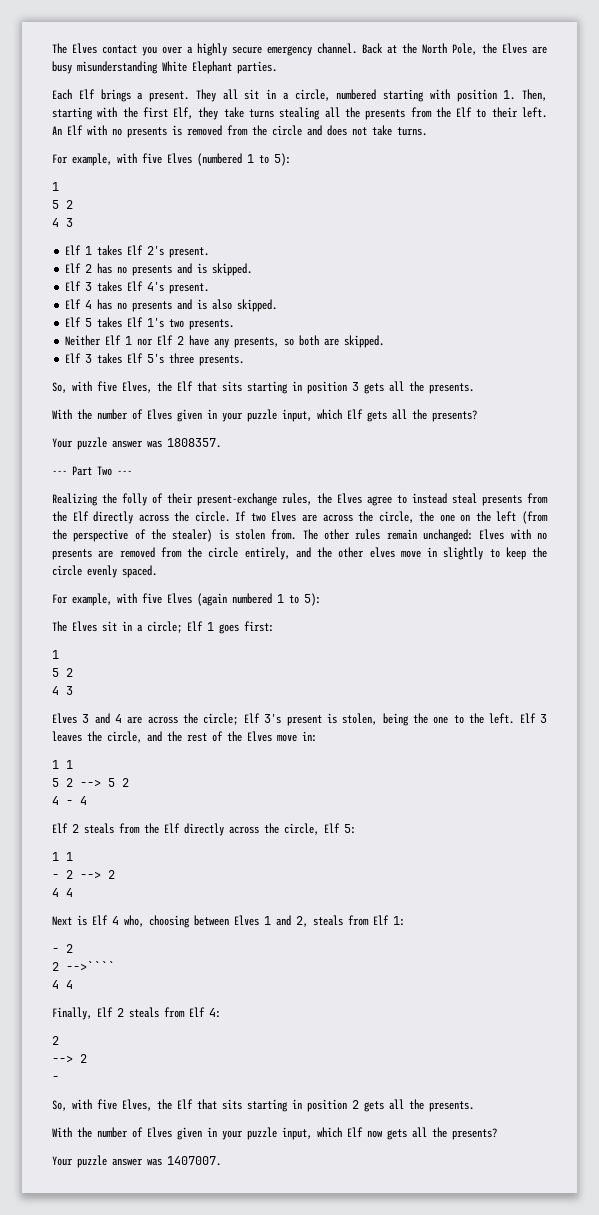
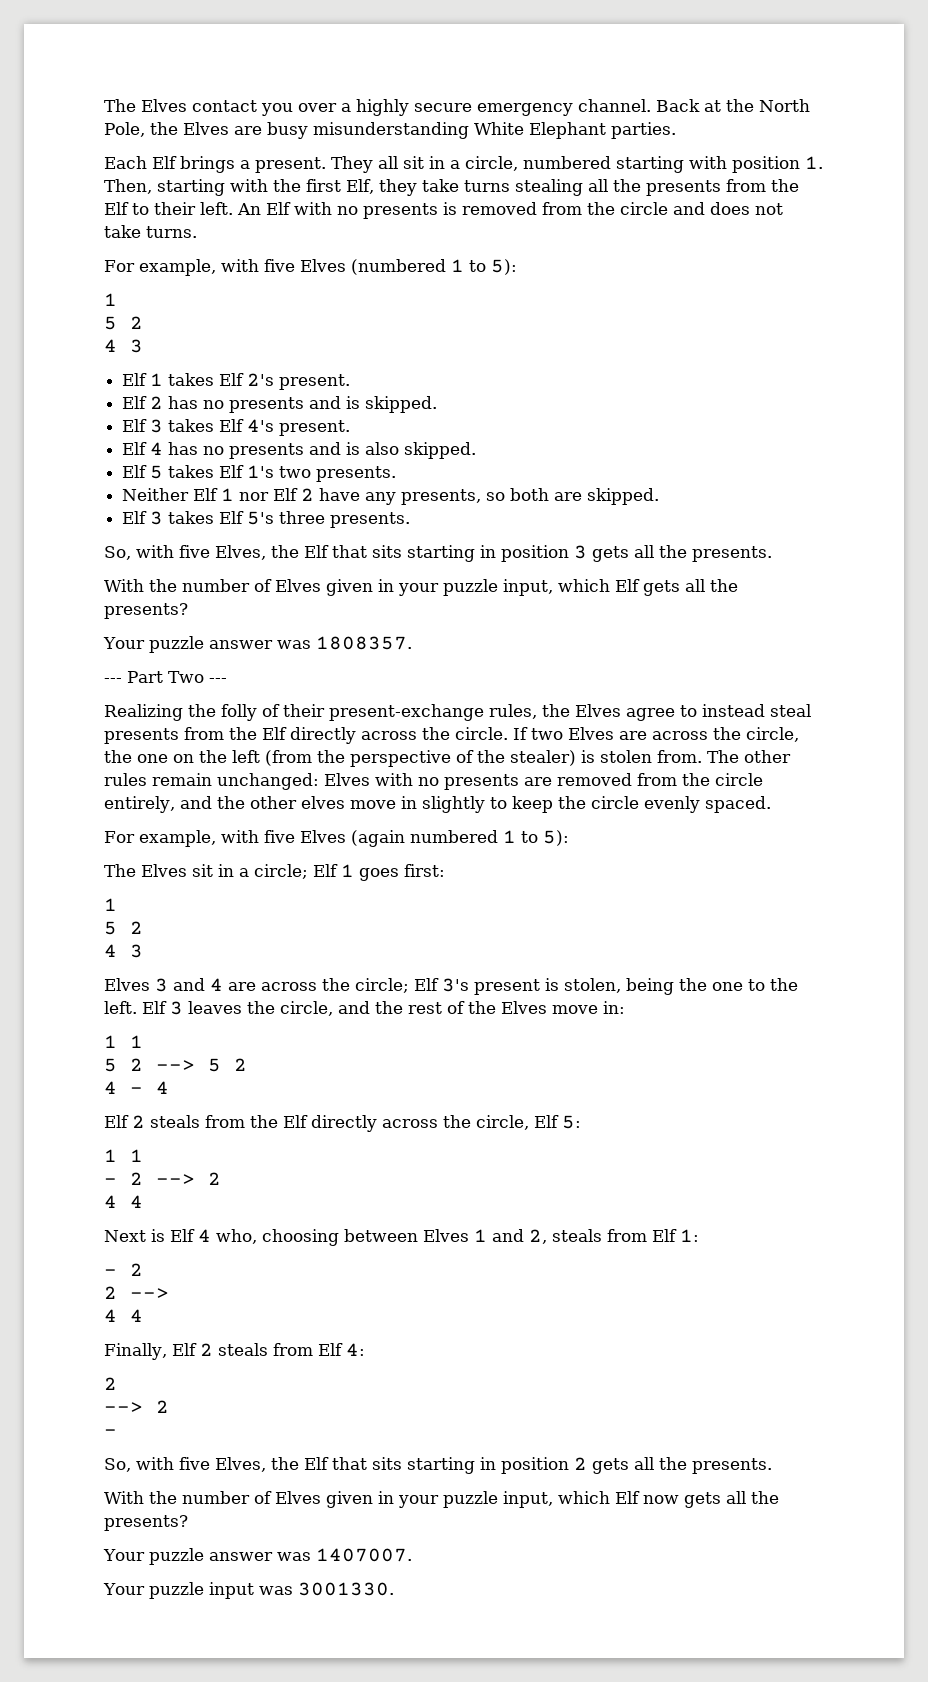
[66,961,115,971] -->```` -> [130,1288,169,1299] -->
(221, 1161) none -> [103,1582,394,1599] // Your puzzle input was 3001330.

